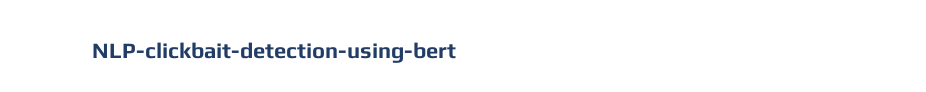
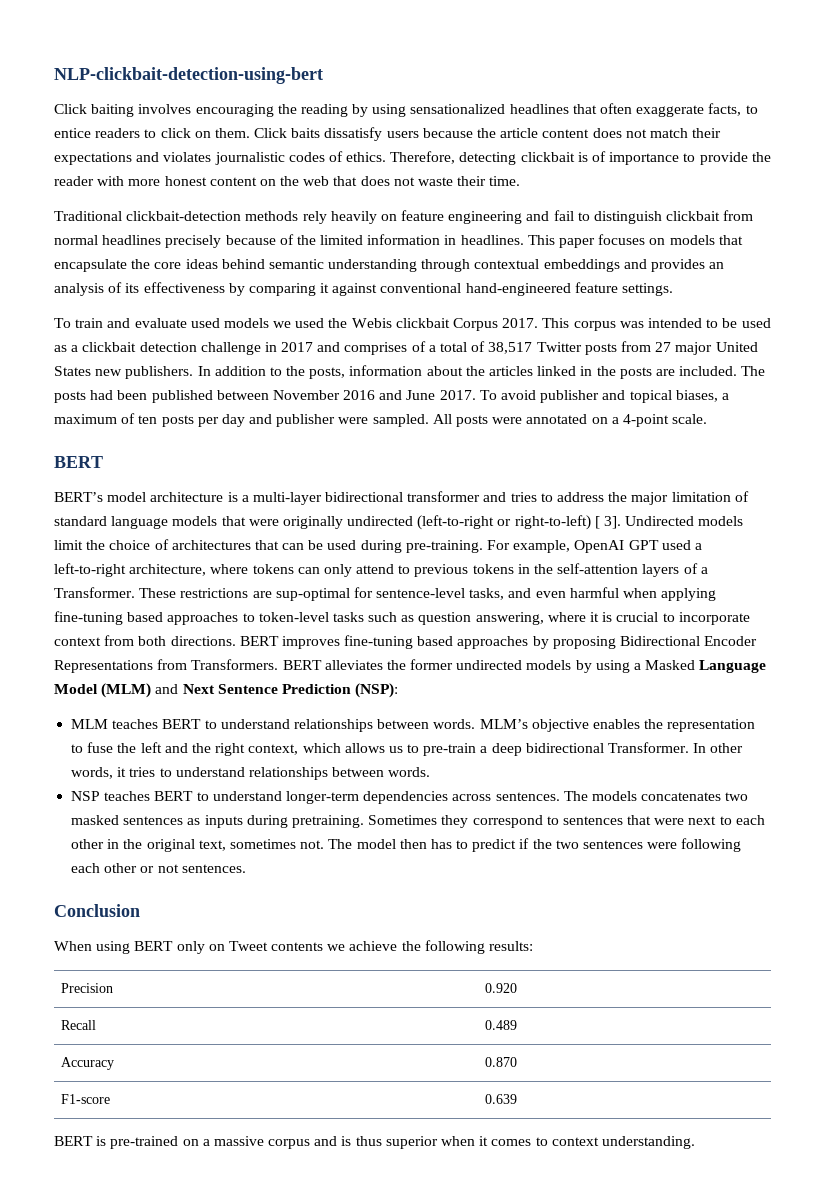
(456, 52) none -> [54,103,758,117] [54,127,722,141] [54,151,771,165] [54,176,521,186] [54,210,754,224] [54,234,743,248] [54,259,725,272] [54,282,674,296] [54,318,771,331] [54,341,758,355] [54,365,766,379] [54,390,729,403] [54,413,708,427] [54,456,103,468] [54,491,749,505] [54,515,744,530] [54,539,702,553] [54,563,708,577] [54,587,717,601] [54,611,750,625] [54,635,758,649] [54,659,767,673] [54,683,399,698] [71,719,756,732] [71,742,744,756] [71,767,431,780] [71,791,749,804] [71,815,765,828] [71,838,742,852] [71,863,246,873] [54,904,140,917] [54,940,534,954] [60,983,113,993] [484,983,517,993] [60,1020,96,1030] [484,1020,517,1030] [60,1057,114,1070] [484,1057,517,1067] [60,1094,110,1104] [484,1094,517,1104] [54,1136,695,1149] // Click baiting involves encouraging the reading by using sensationalized headlines that often exaggerate facts, to entice readers to click on them. Click baits dissatisfy users because the article content does not match their expectations and violates journalistic codes of ethics. Therefore, detecting clickbait is of importance to provide the reader with more honest content on the web that does not waste their time. // Traditional clickbait-detection methods rely heavily on feature engineering and fail to distinguish clickbait from normal headlines precisely because of the limited information in headlines. This paper focuses on models that encapsulate the core ideas behind semantic understanding through contextual embeddings and provides an analysis of its effectiveness by comparing it against conventional hand-engineered feature settings. // To train and evaluate used models we used the Webis clickbait Corpus 2017. This corpus was intended to be used as a clickbait detection challenge in 2017 and comprises of a total of 38,517 Twitter posts from 27 major United States new publishers. In addition to the posts, information about the articles linked in the posts are included. The posts had been published between November 2016 and June 2017. To avoid publisher and topical biases, a maximum of ten posts per day and publisher were sampled. All posts were annotated on a 4-point scale. // BERT // BERT’s model architecture is a multi-layer bidirectional transformer and tries to address the major limitation of standard language models that were originally undirected (left-to-right or right-to-left) [ 3]. Undirected models limit the choice of architectures that can be used during pre-training. For example, OpenAI GPT used a left-to-right architecture, where tokens can only attend to previous tokens in the self-attention layers of a Transformer. These restrictions are sup-optimal for sentence-level tasks, and even harmful when applying fine-tuning based approaches to token-level tasks such as question answering, where it is crucial to incorporate context from both directions. BERT improves fine-tuning based approaches by proposing Bidirectional Encoder Representations from Transformers. BERT alleviates the former undirected models by using a Masked Language Model (MLM) and Next Sentence Prediction (NSP): // MLM teaches BERT to understand relationships between words. MLM’s objective enables the representation to fuse the left and the right context, which allows us to pre-train a deep bidirectional Transformer. In other words, it tries to understand relationships between words. // NSP teaches BERT to understand longer-term dependencies across sentences. The models concatenates two masked sentences as inputs during pretraining. Sometimes they correspond to sentences that were next to each other in the original text, sometimes not. The model then has to predict if the two sentences were following each other or not sentences. // Conclusion // When using BERT only on Tweet contents we achieve the following results: // Precision | 0.920 // Recall | 0.489 // Accuracy | 0.870 // F1-score | 0.639 // BERT is pre-trained on a massive corpus and is thus superior when it comes to context understanding.

